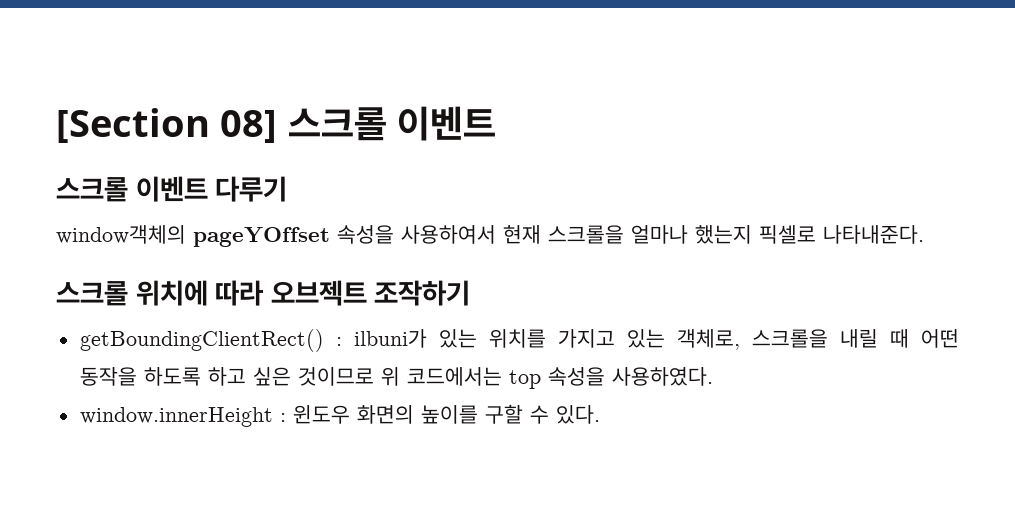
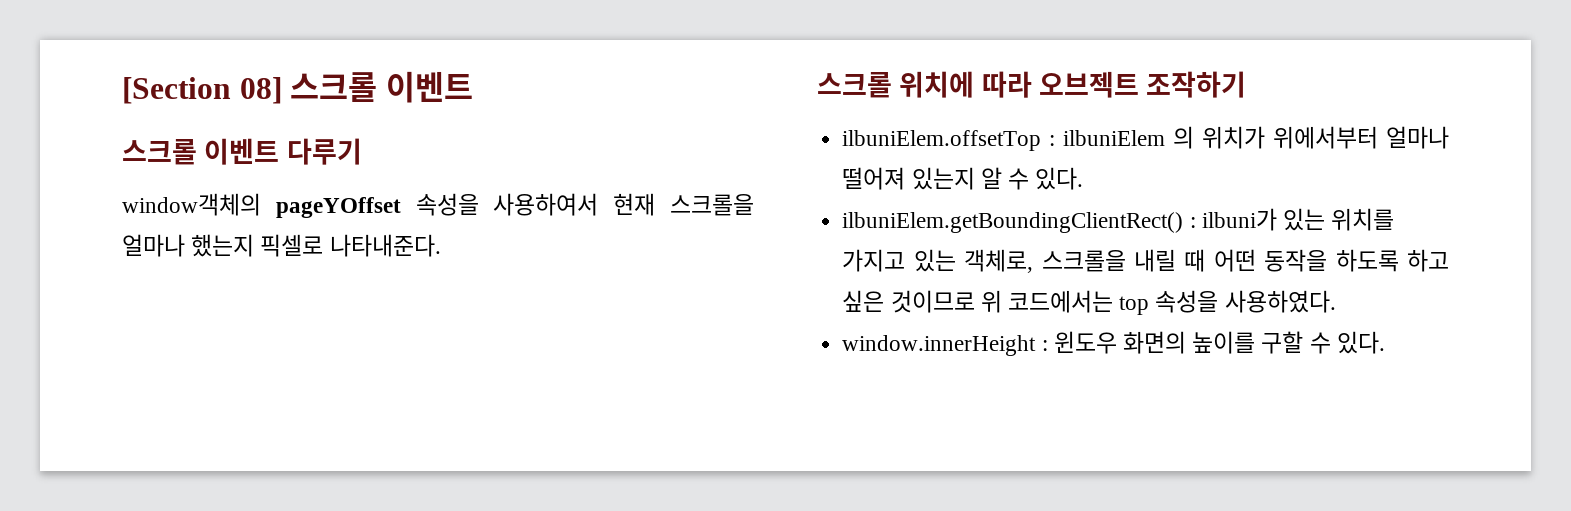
[79,329,324,352] getBoundingClientRect() -> [842,126,1449,151] [842,167,1084,190] [842,212,1184,233] ilbuniElem.offsetTop : ilbuniElem 의 위치가 위에서부터 얼마나 떨어져 있는지 알 수 있다. // ilbuniElem.getBoundingClientRect()

